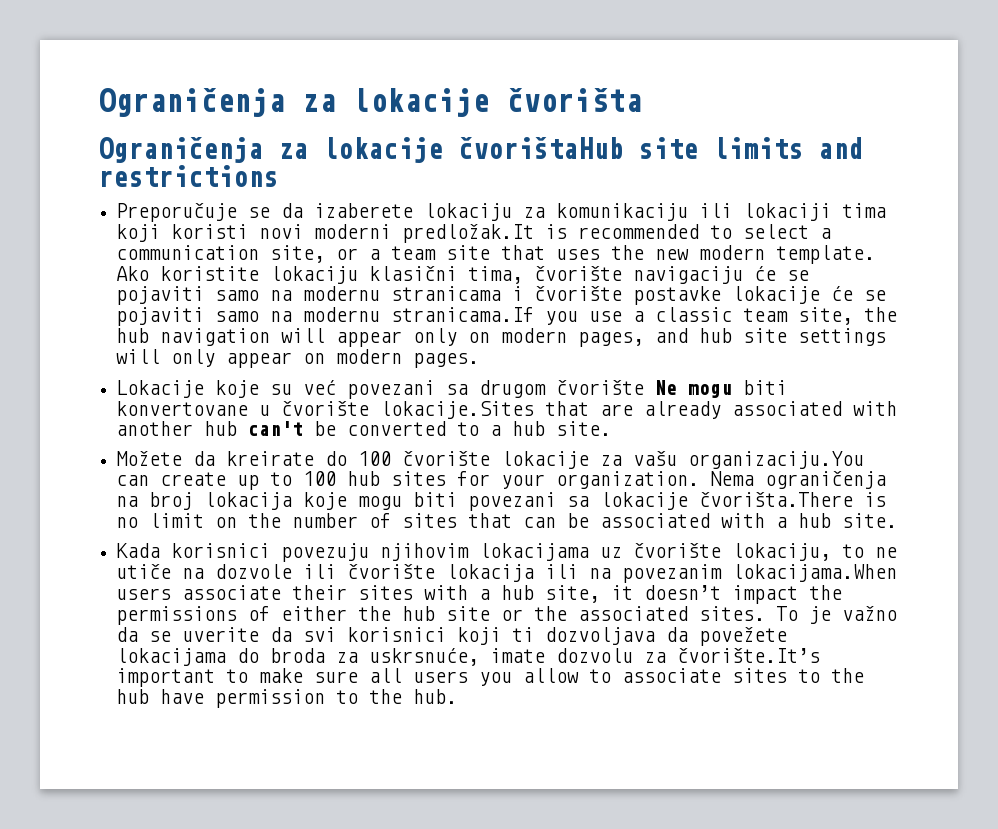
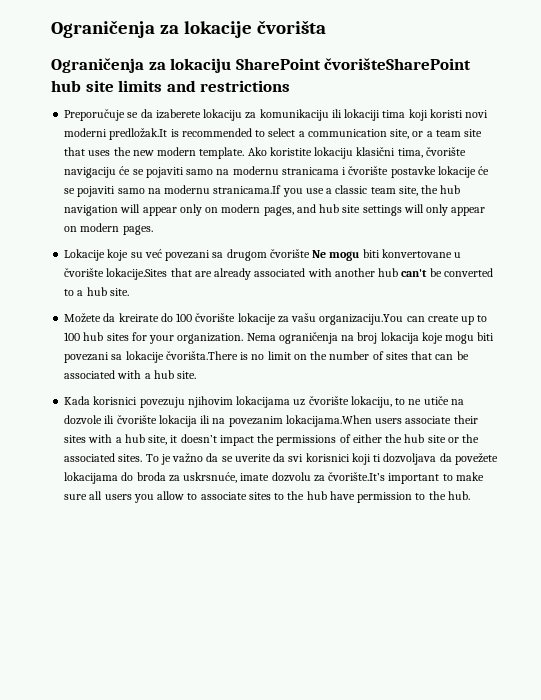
[323,137,623,163] lokacije čvorištaHub -> [170,58,472,73] [51,80,81,92] lokaciju SharePoint čvorišteSharePoint hub

